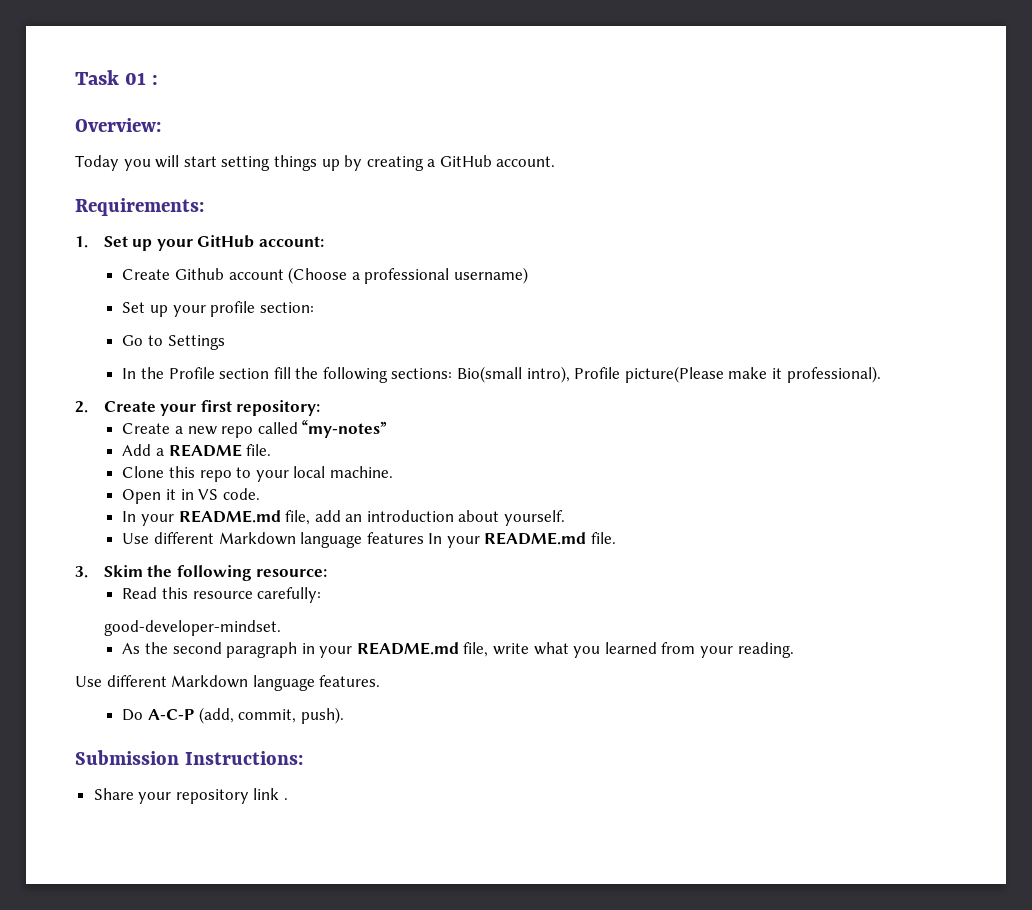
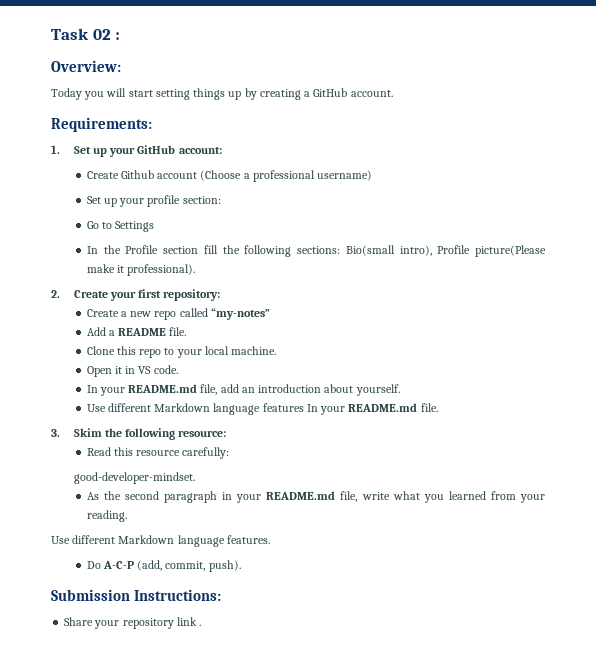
[125,72,147,85] 01 -> [92,29,111,40] 02

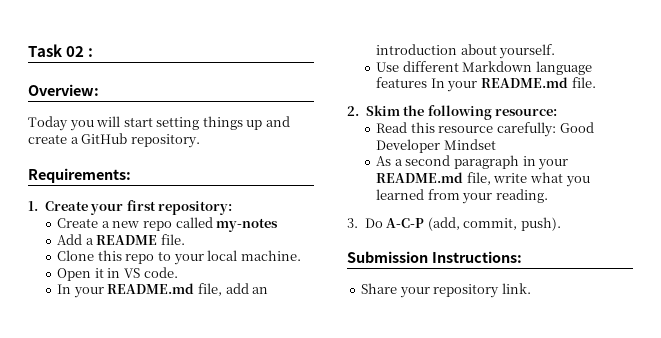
[244,88,301,100] by creating -> [265,116,290,127] [28,134,67,144] and create
[350,90,393,97] account. -> [130,134,200,148] repository.
[73,145,222,157] [86,170,373,182] [86,195,221,207] [86,221,155,232] [86,245,546,257] [86,264,196,276] [51,290,60,298] Set up your GitHub account: // Create Github account (Choose a professional username) // Set up your profile section: // Go to Settings // In the Profile section fill the following sections: Bio(small intro), Profile picture(Please make it professional). // 2. -> (38, 206) none
[210,308,270,320] “my-notes” -> [216,218,279,232] my-notes
[51,429,60,437] 3. -> [347,106,359,116] 2.
[73,472,195,484] // good-developer-mindset. -> [559,122,594,133] [376,139,496,153] Good Developer Mindset
[103,491,121,500] the -> [394,159,403,166] a
[51,535,270,547] Use different Markdown language features. // -> [347,218,358,228] 3.
[176,617,202,626] link . -> [501,283,531,294] link.

